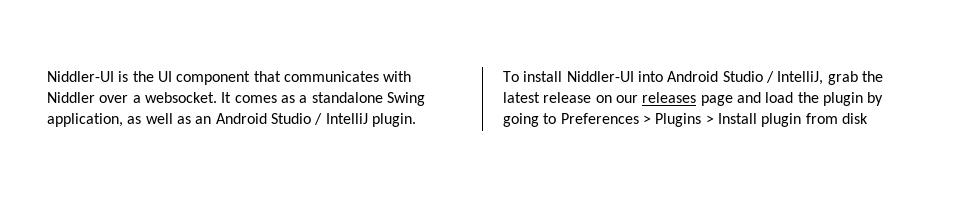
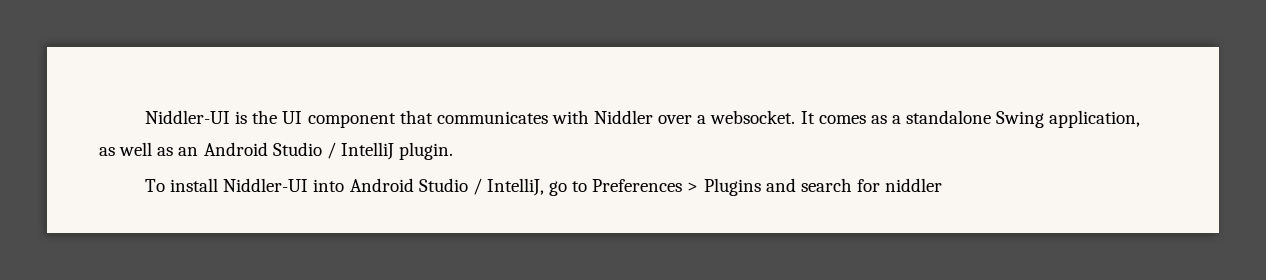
[827,71,883,85] [503,92,884,106] [503,113,868,127] grab the latest release on our releases page and load the plugin by going to Preferences > Plugins > Install plugin from disk -> [549,178,943,196] go to Preferences > Plugins and search for niddler

